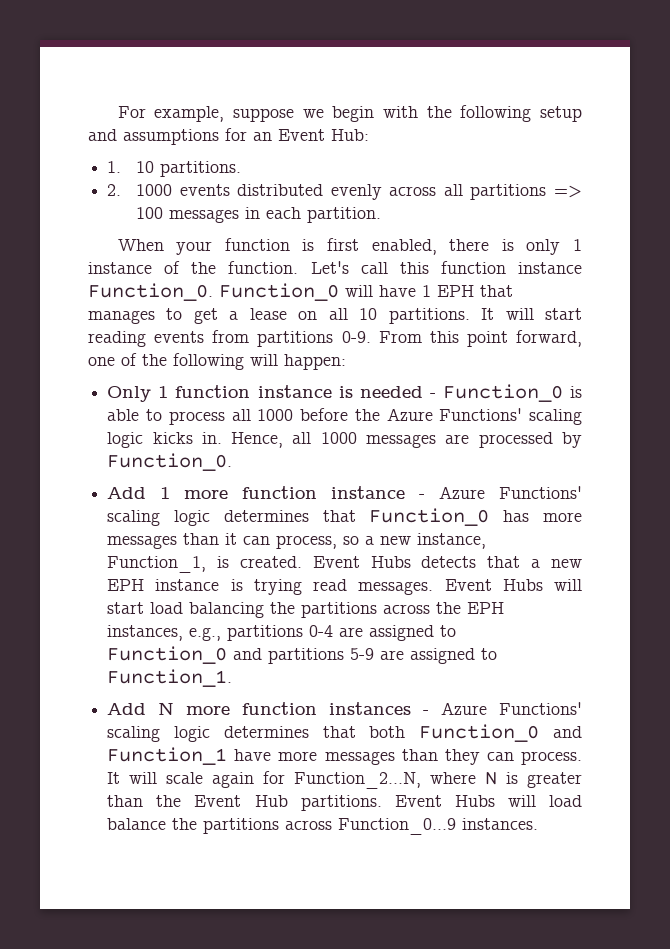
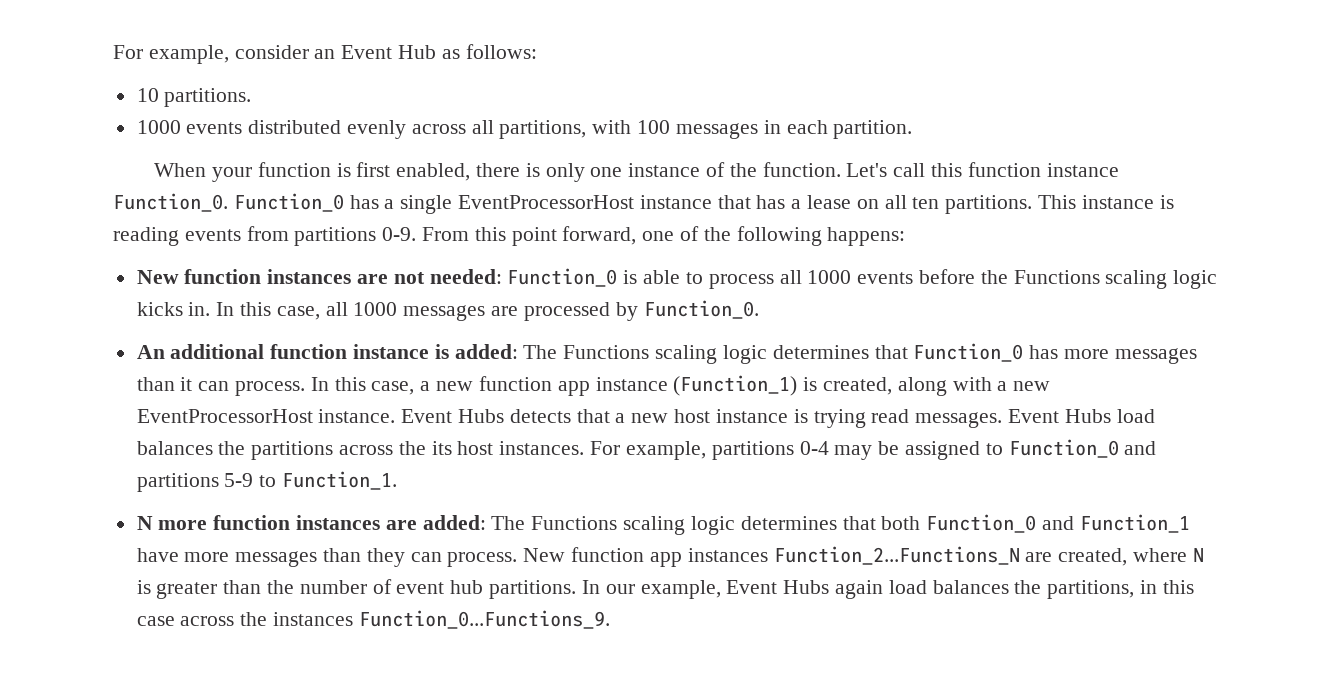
[117,105,582,122] [88,128,369,145] [107,161,122,173] For example, suppose we begin with the following setup and assumptions for an Event Hub: // 1. -> [113,44,537,64] For example, consider an Event Hub as follows: //
[107,184,122,196] 2. -> (252, 97) none
[470,184,582,200] partitions => -> [499,120,632,139] partitions, with
[573,239,582,251] 1 -> [590,167,623,177] one
[345,285,513,297] [88,308,582,324] will have 1 EPH that manages to get a lease on all 10 partitions. It will start -> [349,195,1174,214] has a single EventProcessorHost instance that has a lease on all ten partitions. This instance is
[250,354,346,370] [107,385,436,402] will happen: // Only 1 function instance is needed - -> [827,227,906,246] [136,269,502,284] happens: // New function instances are not needed:
(294, 415) none -> [857,272,914,284] events
[386,408,523,421] Azure Functions' -> [1013,270,1100,284] Functions
[231,432,284,448] Hence, -> [216,302,320,320] In this case,
[107,486,582,499] Add 1 more function instance - Azure Functions' -> [136,344,650,359] An additional function instance is added: The Functions
[276,533,487,549] [107,556,302,573] process, so a new instance, Function_1, is created. -> [235,375,1051,396] [136,409,396,423] process. In this case, a new function app instance (Function_1) is created, along with a new EventProcessorHost instance.
[107,579,145,591] EPH -> [674,409,711,423] host
[554,579,582,591] [107,602,505,618] [107,625,364,641] will start load balancing the partitions across the EPH instances, e.g., partitions 0-4 are -> [1116,409,1155,423] [136,441,900,460] load balances the partitions across the its host instances. For example, partitions 0-4 may be
[380,648,476,664] are assigned -> (254, 480) none
[107,703,147,715] Add -> (398, 480) none
[423,702,582,715] - Azure Functions' -> [385,515,618,530] are added: The Functions
[107,771,422,789] It will scale again for Function_2...N, -> [523,546,1128,567] New function app instances Function_2...Functions_N are created,
[194,795,582,811] [107,818,539,835] Event Hub partitions. Event Hubs will load balance the partitions across Function_0...9 instances. -> [299,579,1194,599] [136,610,610,629] number of event hub partitions. In our example, Event Hubs again load balances the partitions, in this case across the instances Function_0...Functions_9.

